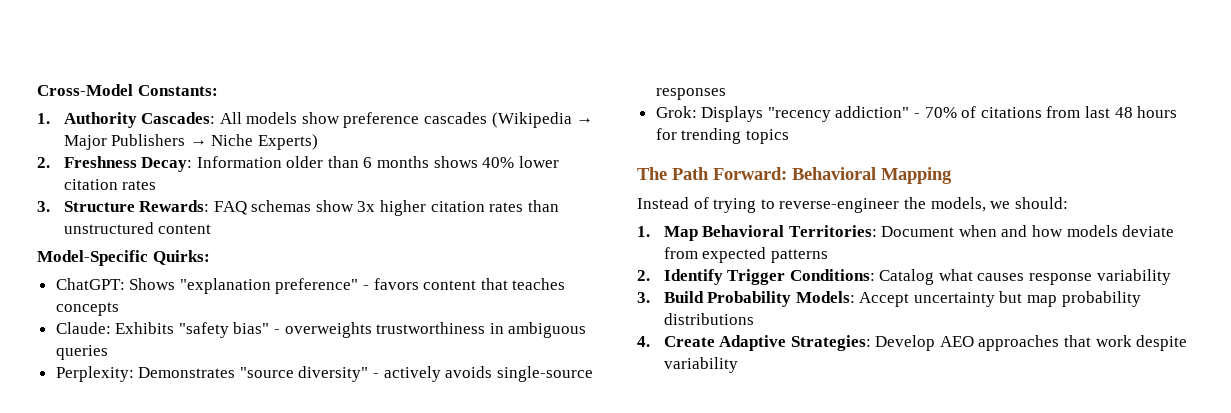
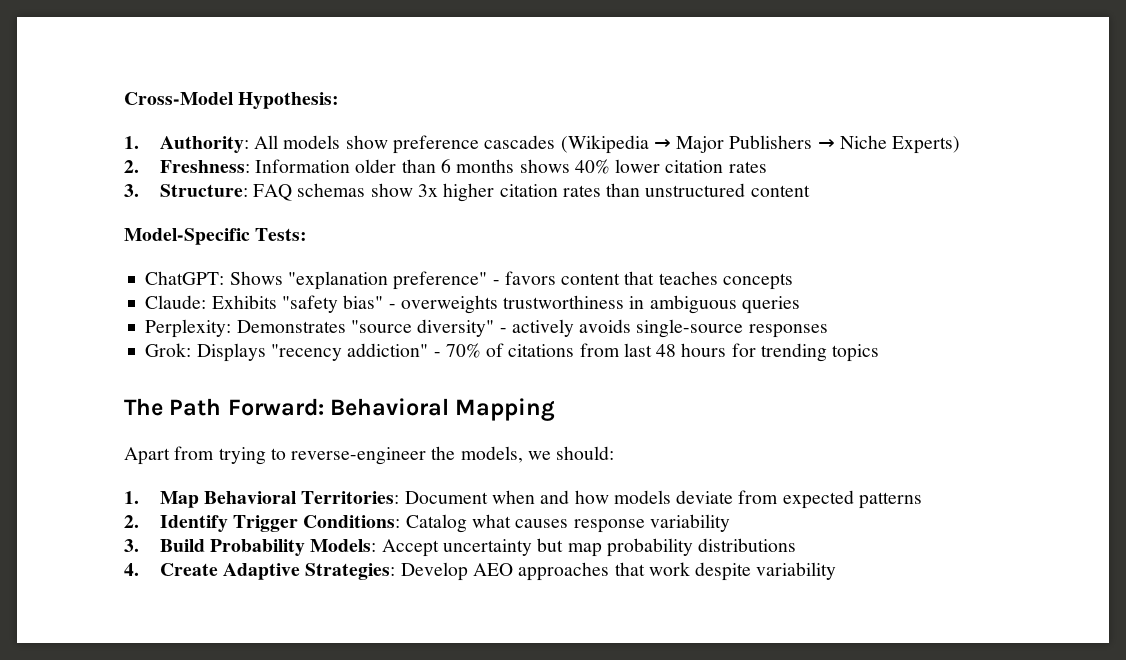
[137,85,218,96] [37,112,216,128] Constants: // 1. Authority Cascades: -> [238,92,340,109] [124,136,249,153] Hypothesis: // 1. Authority:
[63,156,193,172] Freshness Decay: -> [159,160,250,173] Freshness:
[63,200,210,212] Structure Rewards: -> [159,184,248,197] Structure:
[152,250,210,265] Quirks: -> [255,228,308,241] Tests:
[637,197,709,209] Instead of -> [124,446,215,465] Apart from

